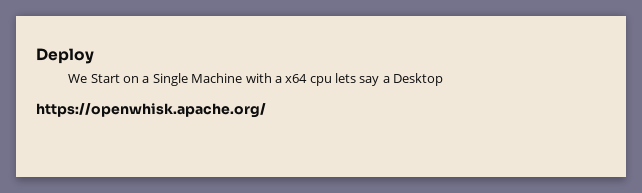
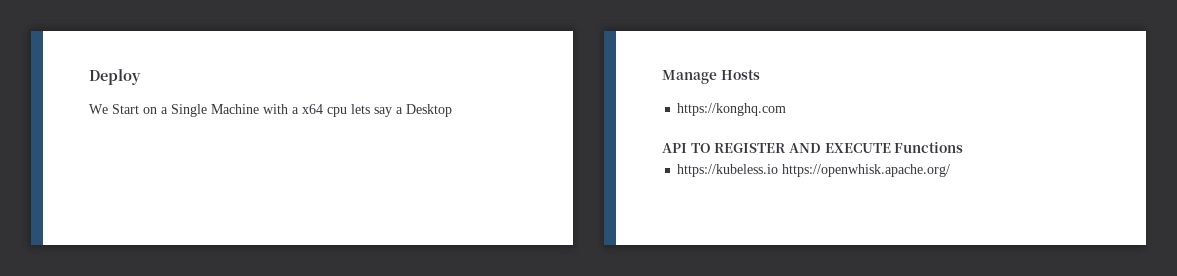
(444, 79) none -> [662,69,760,84] [677,103,787,116] [662,142,964,153] [677,164,779,177] Manage Hosts // https://konghq.com // API TO REGISTER AND EXECUTE Functions // https://kubeless.io

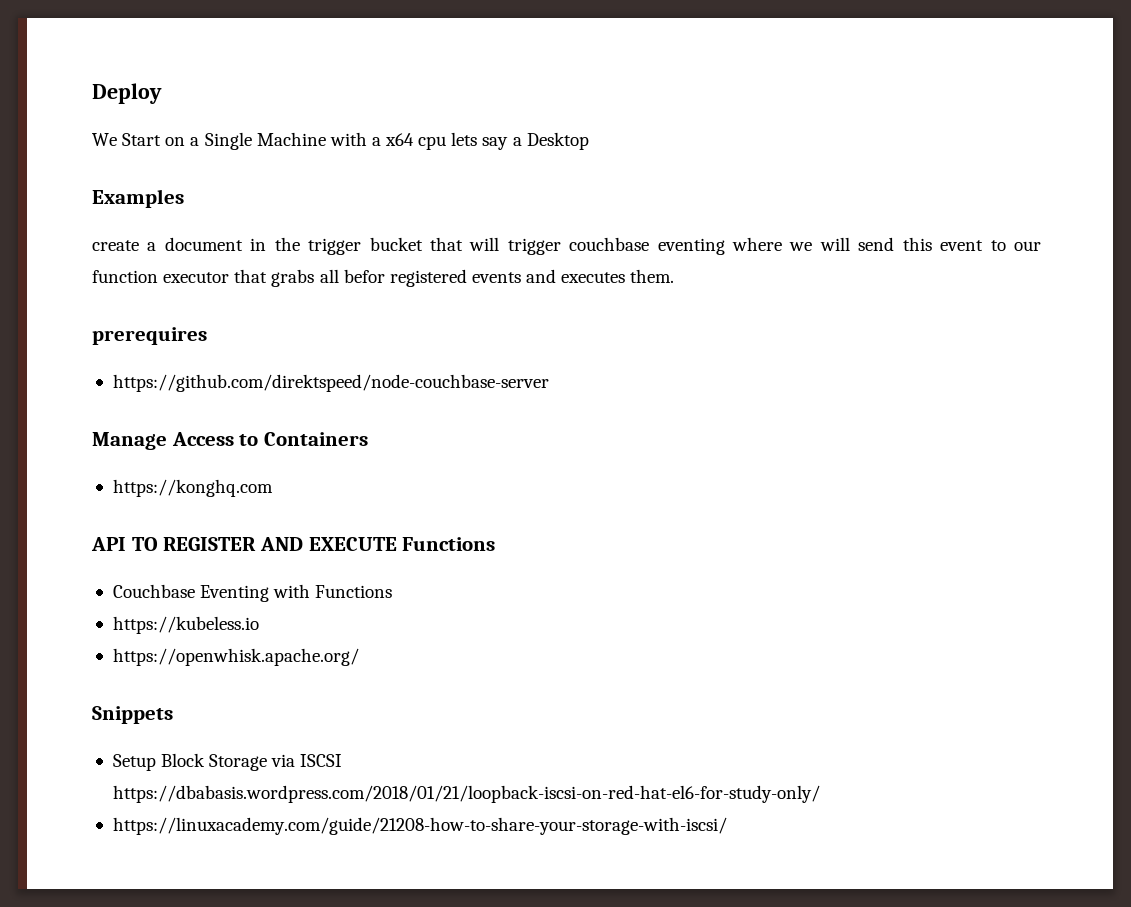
[662,69,760,84] Manage Hosts -> [92,189,184,208] [92,237,1042,255] [92,269,675,287] [92,327,207,345] [112,374,549,392] [92,432,369,450] Examples // create a document in the trigger bucket that will trigger couchbase eventing where we will send this event to our function executor that grabs all befor registered events and executes them. // prerequires // https://github.com/direktspeed/node-couchbase-server // Manage Access to Containers
(964, 147) none -> [112,584,393,602] // Couchbase Eventing with Functions
(779, 170) none -> (259, 625) //
(951, 170) none -> [92,706,173,724] [112,753,343,771] [112,785,820,803] [112,817,727,835] // Snippets // Setup Block Storage via ISCSI https://dbabasis.wordpress.com/2018/01/21/loopback-iscsi-on-red-hat-el6-for-study-only/ // https://linuxacademy.com/guide/21208-how-to-share-your-storage-with-iscsi/

